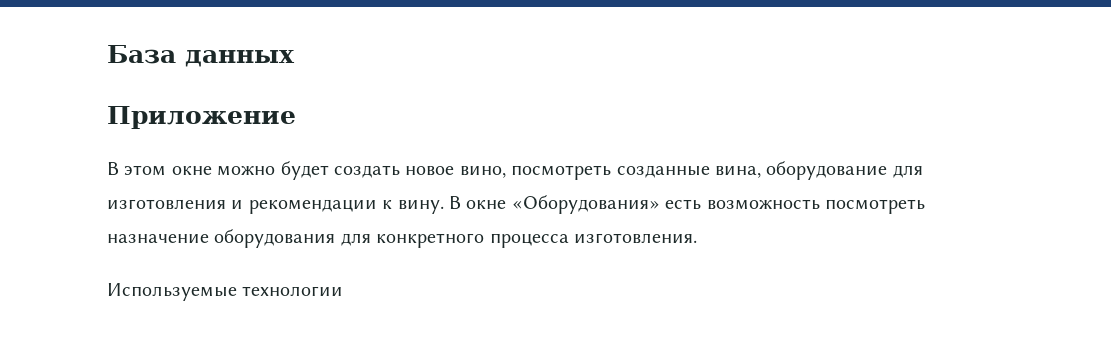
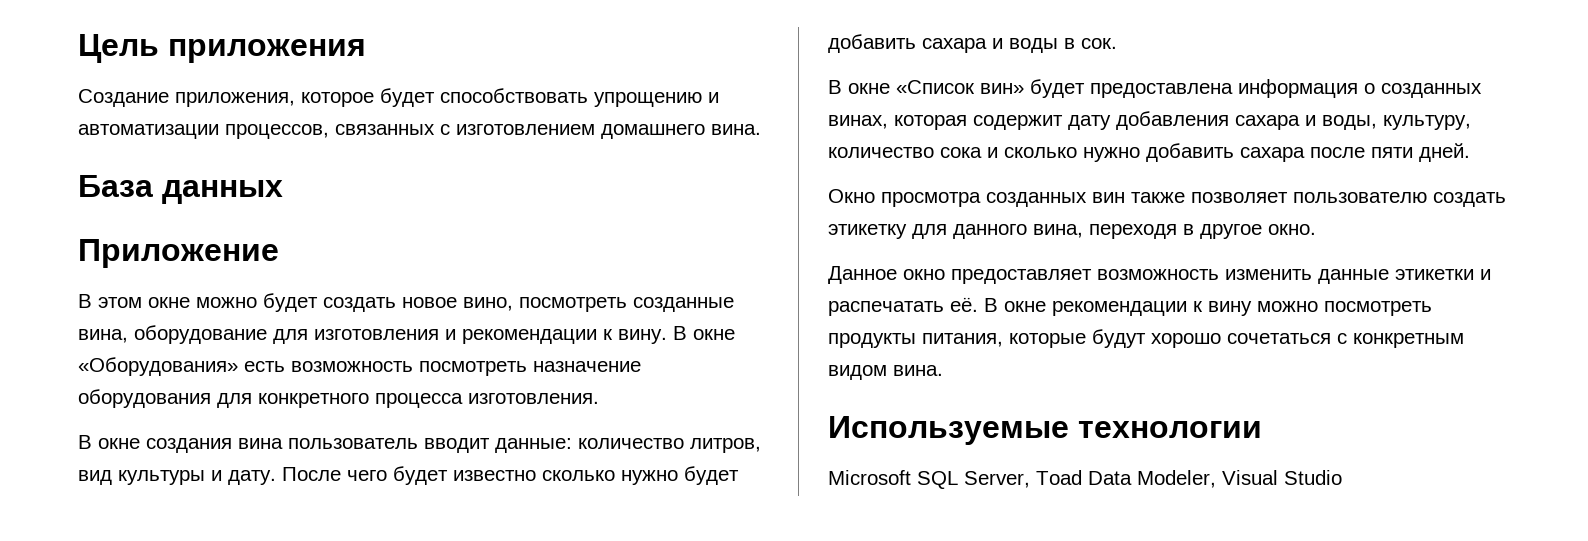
(107, 54) none -> [78,34,366,63] [78,88,719,107] [78,124,761,139] Цель приложения // Создание приложения, которое будет способствовать упрощению и автоматизации процессов, связанных с изготовлением домашнего вина. //
[107,283,344,301] Используемые технологии -> [78,435,761,453] [78,466,739,485] [828,34,1117,53] [828,79,1482,98] [828,111,1471,130] [828,143,1470,162] [828,189,1506,207] [828,224,1316,239] [828,266,1491,284] [828,297,1432,316] [828,329,1464,348] [828,365,943,380] [828,416,1262,445] [828,470,1342,489] В окне создания вина пользователь вводит данные: количество литров, вид культуры и дату. После чего будет известно сколько нужно будет добавить сахара и воды в сок. // В окне «Список вин» будет предоставлена информация о созданных винах, которая содержит дату добавления сахара и воды, культуру, количество сока и сколько нужно добавить сахара после пяти дней. // Окно просмотра созданных вин также позволяет пользователю создать этикетку для данного вина, переходя в другое окно. // Данное окно предоставляет возможность изменить данные этикетки и распечатать её. В окне рекомендации к вину можно посмотреть продукты питания, которые будут хорошо сочетаться с конкретным видом вина. // Используемые технологии // Microsoft SQL Server, Toad Data Modeler, Visual Studio

